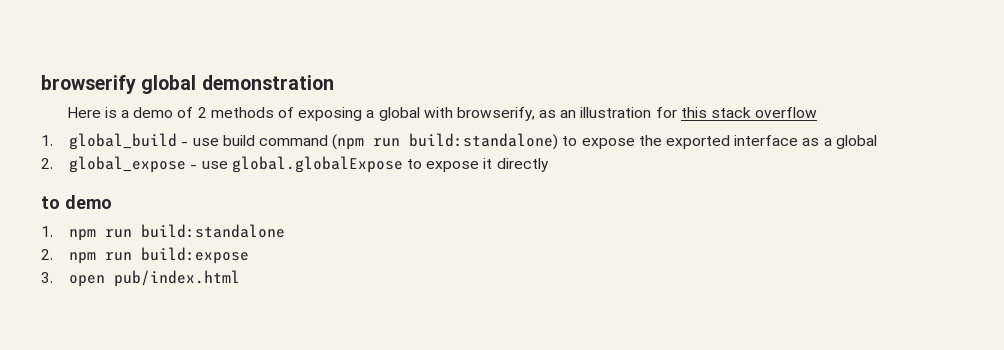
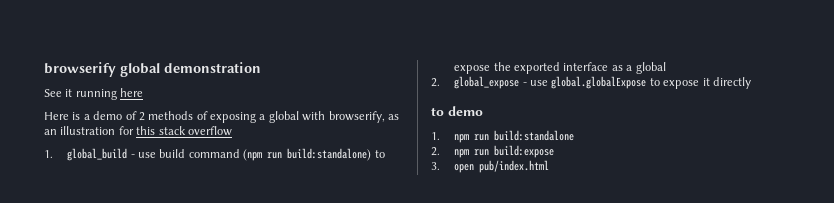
(334, 82) none -> [44,88,144,100] // See it running here

